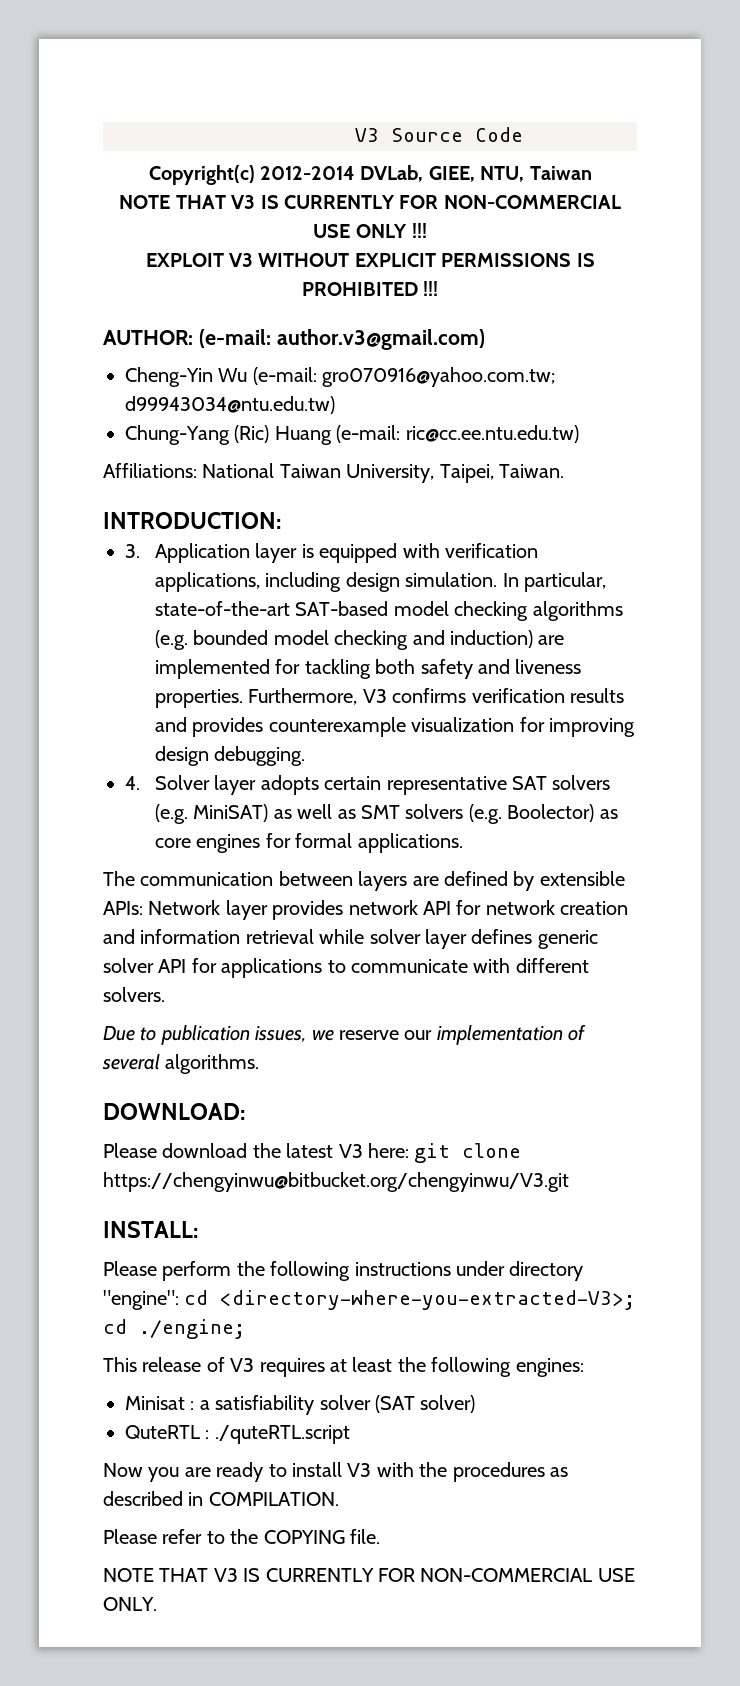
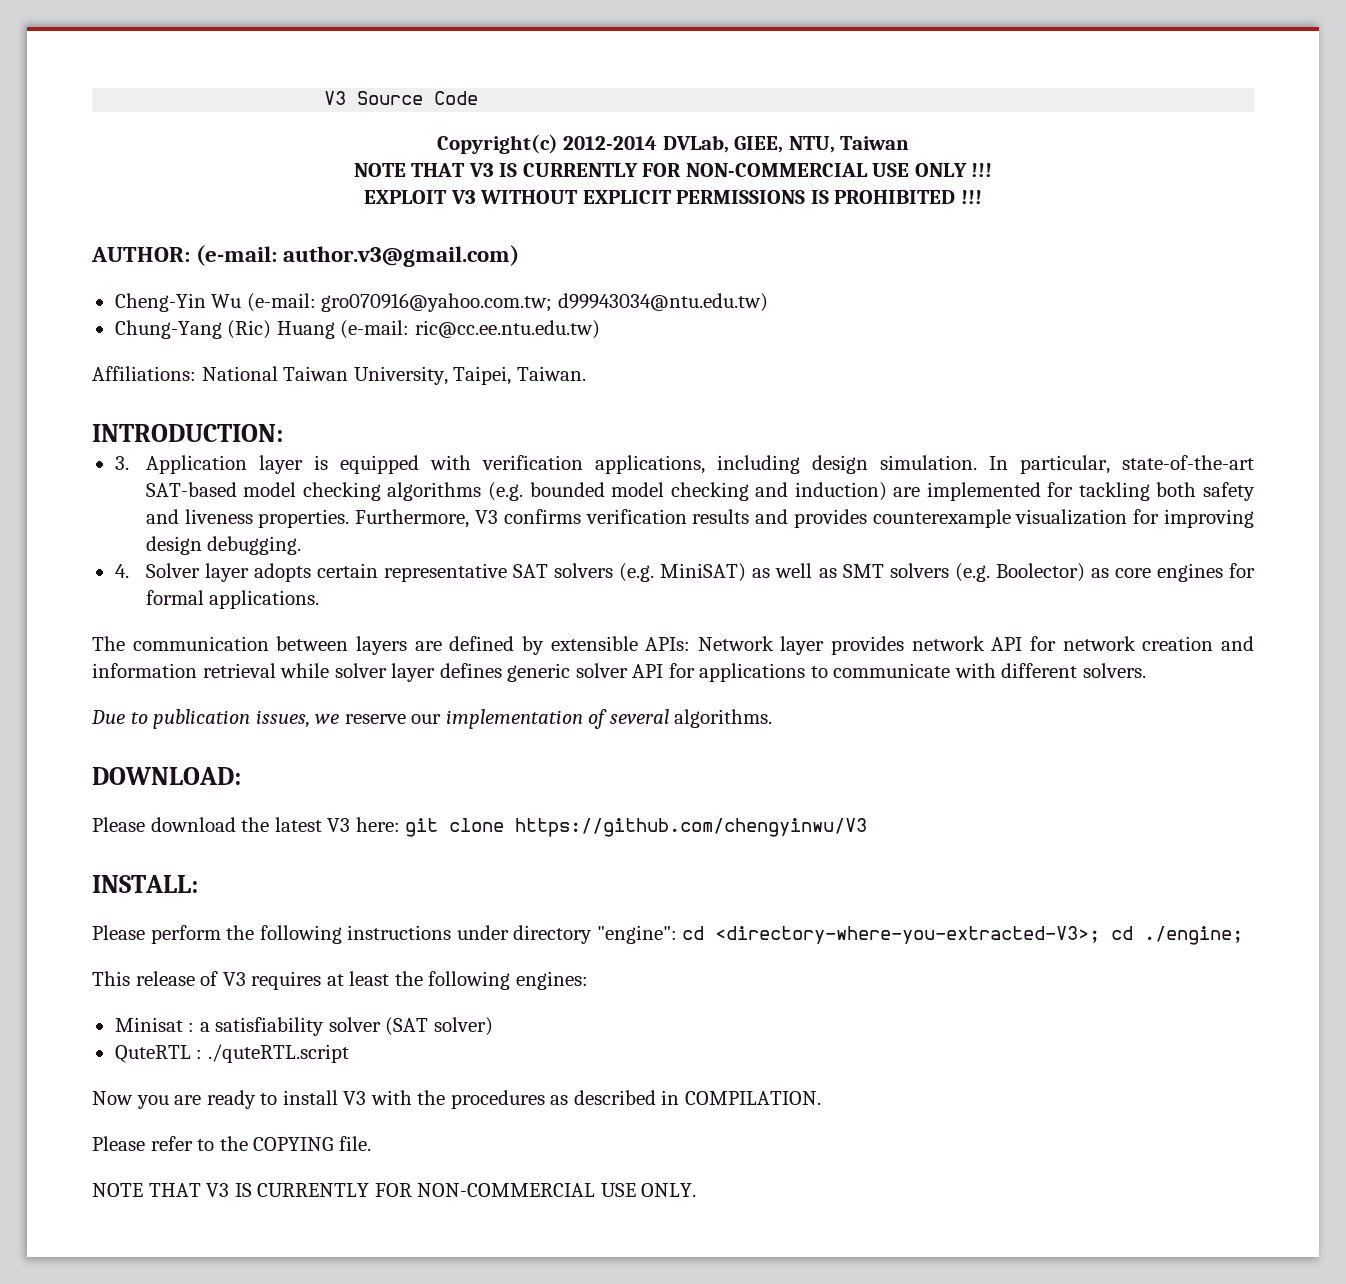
[103,1172,569,1192] https://chengyinwu@bitbucket.org/chengyinwu/V3.git -> [515,818,868,837] https://github.com/chengyinwu/V3

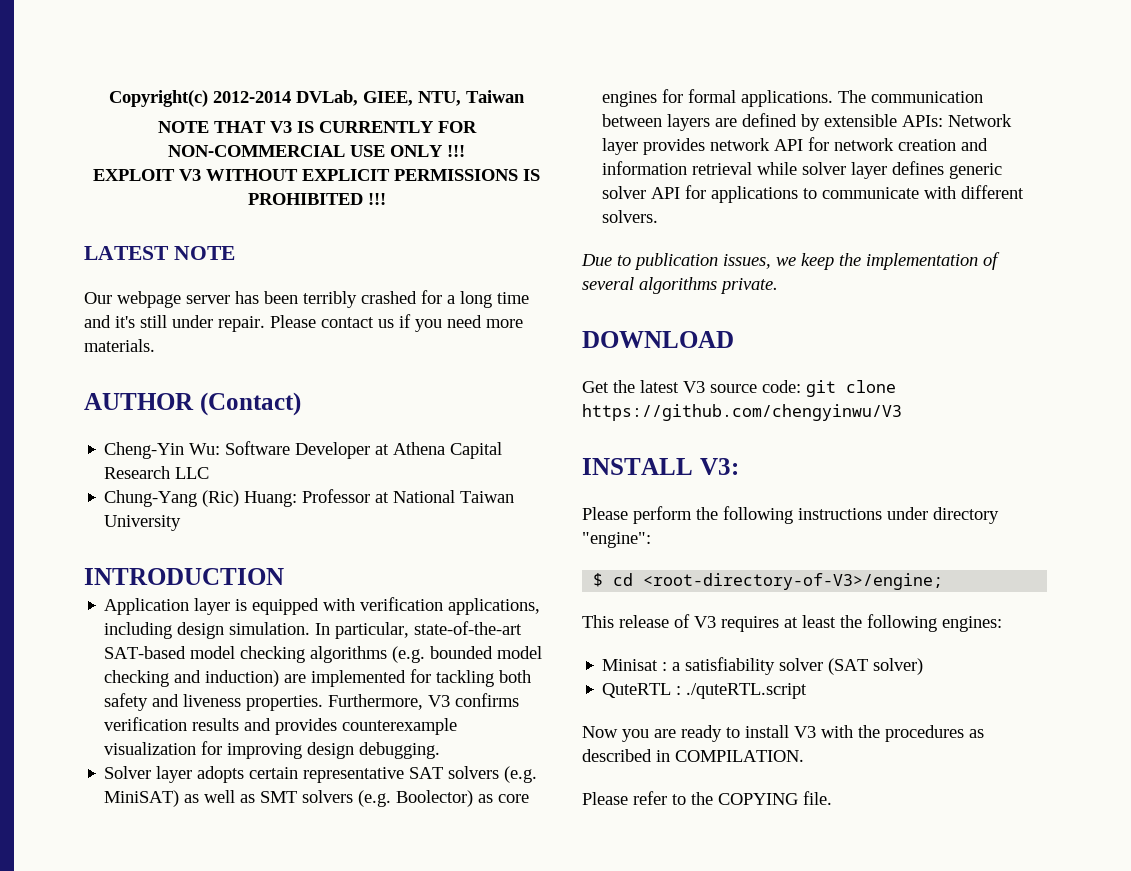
[324,91,479,105] V3 Source Code // -> (109, 98) none
[91,245,520,267] [114,293,768,312] [114,320,600,339] [92,366,586,385] [92,424,283,442] [114,456,129,470] AUTHOR: (e-mail: author.v3@gmail.com) // Cheng-Yin Wu (e-mail: gro070916@yahoo.com.tw; d99943034@ntu.edu.tw) // Chung-Yang (Ric) Huang (e-mail: ric@cc.ee.ntu.edu.tw) // Affiliations: National Taiwan University, Taipei, Taiwan. // INTRODUCTION: // 3. -> [84,246,235,260] [84,290,529,308] [84,314,523,332] [84,339,155,352] [84,392,301,416] [104,441,503,459] [104,466,210,479] [104,489,515,507] [104,515,182,531] [84,568,284,585] LATEST NOTE // Our webpage server has been terribly crashed for a long time and it's still under repair. Please contact us if you need more materials. // AUTHOR (Contact) // Cheng-Yin Wu: Software Developer at Athena Capital Research LLC // Chung-Yang (Ric) Huang: Professor at National Taiwan University // INTRODUCTION //
[114,564,129,578] 4. -> (441, 750) none
(320, 599) // -> (834, 98) none
[344,714,442,724] reserve our -> [801,253,861,270] keep the
[674,709,773,728] [92,767,241,785] [92,817,236,832] algorithms. // DOWNLOAD: // Please download -> [639,277,778,294] [582,331,734,348] [582,381,609,393] algorithms private. // DOWNLOAD // Get
[355,817,400,832] here: -> [710,380,801,393] source code:
[92,875,198,893] INSTALL: -> [582,458,739,475] INSTALL V3:
[682,926,1244,945] cd <directory-where-you-extracted-V3>; cd ./engine; -> [593,573,944,590] // $ cd <root-directory-of-V3>/engine;
[92,1183,697,1197] // NOTE THAT V3 IS CURRENTLY FOR NON-COMMERCIAL USE ONLY. -> (832, 798) none

